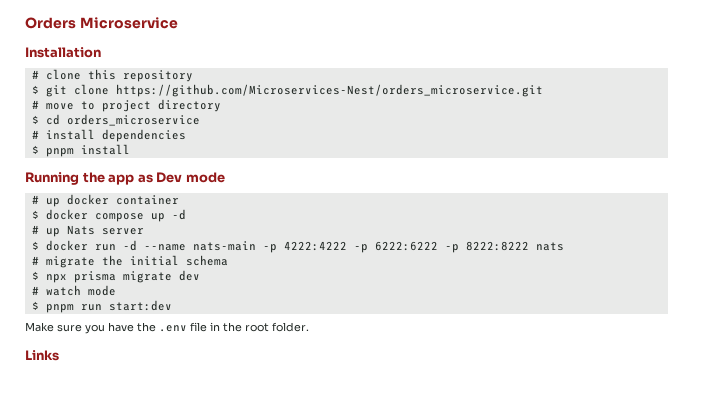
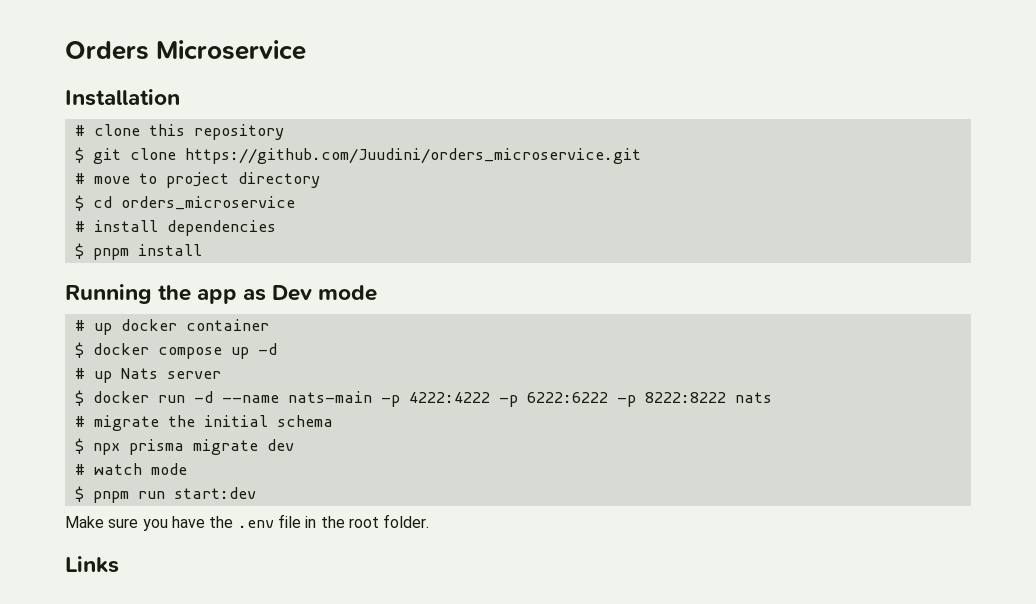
[115,84,543,97] https://github.com/Microservices-Nest/orders_microservice.git -> [184,148,641,164] https://github.com/Juudini/orders_microservice.git

